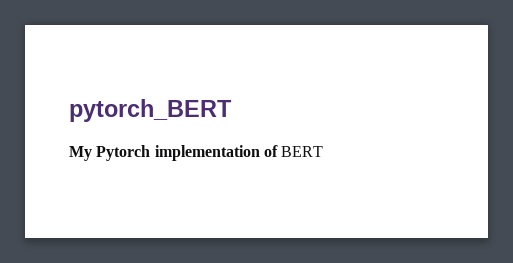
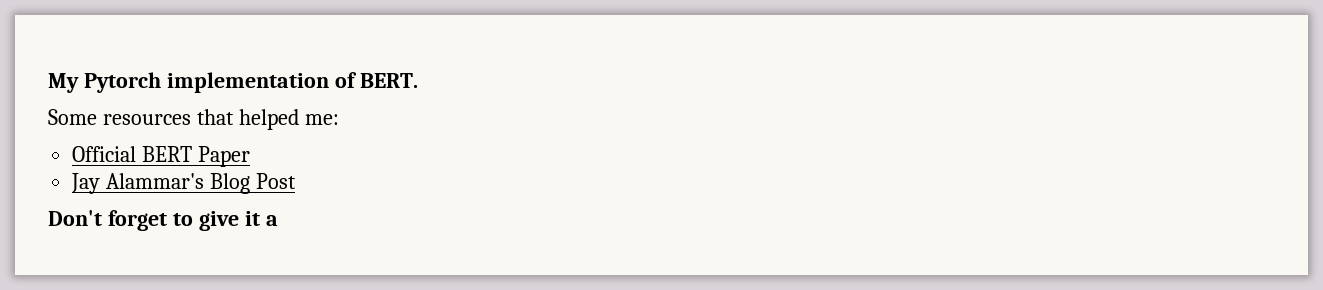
[69,99,232,122] pytorch_BERT // -> (48, 83) none
[281,146,324,157] BERT -> [359,73,418,88] [48,109,339,130] [72,146,251,167] [71,173,297,194] [48,210,278,231] BERT. // Some resources that helped me: // Official BERT Paper // Jay Alammar's Blog Post // Don't forget to give it a

